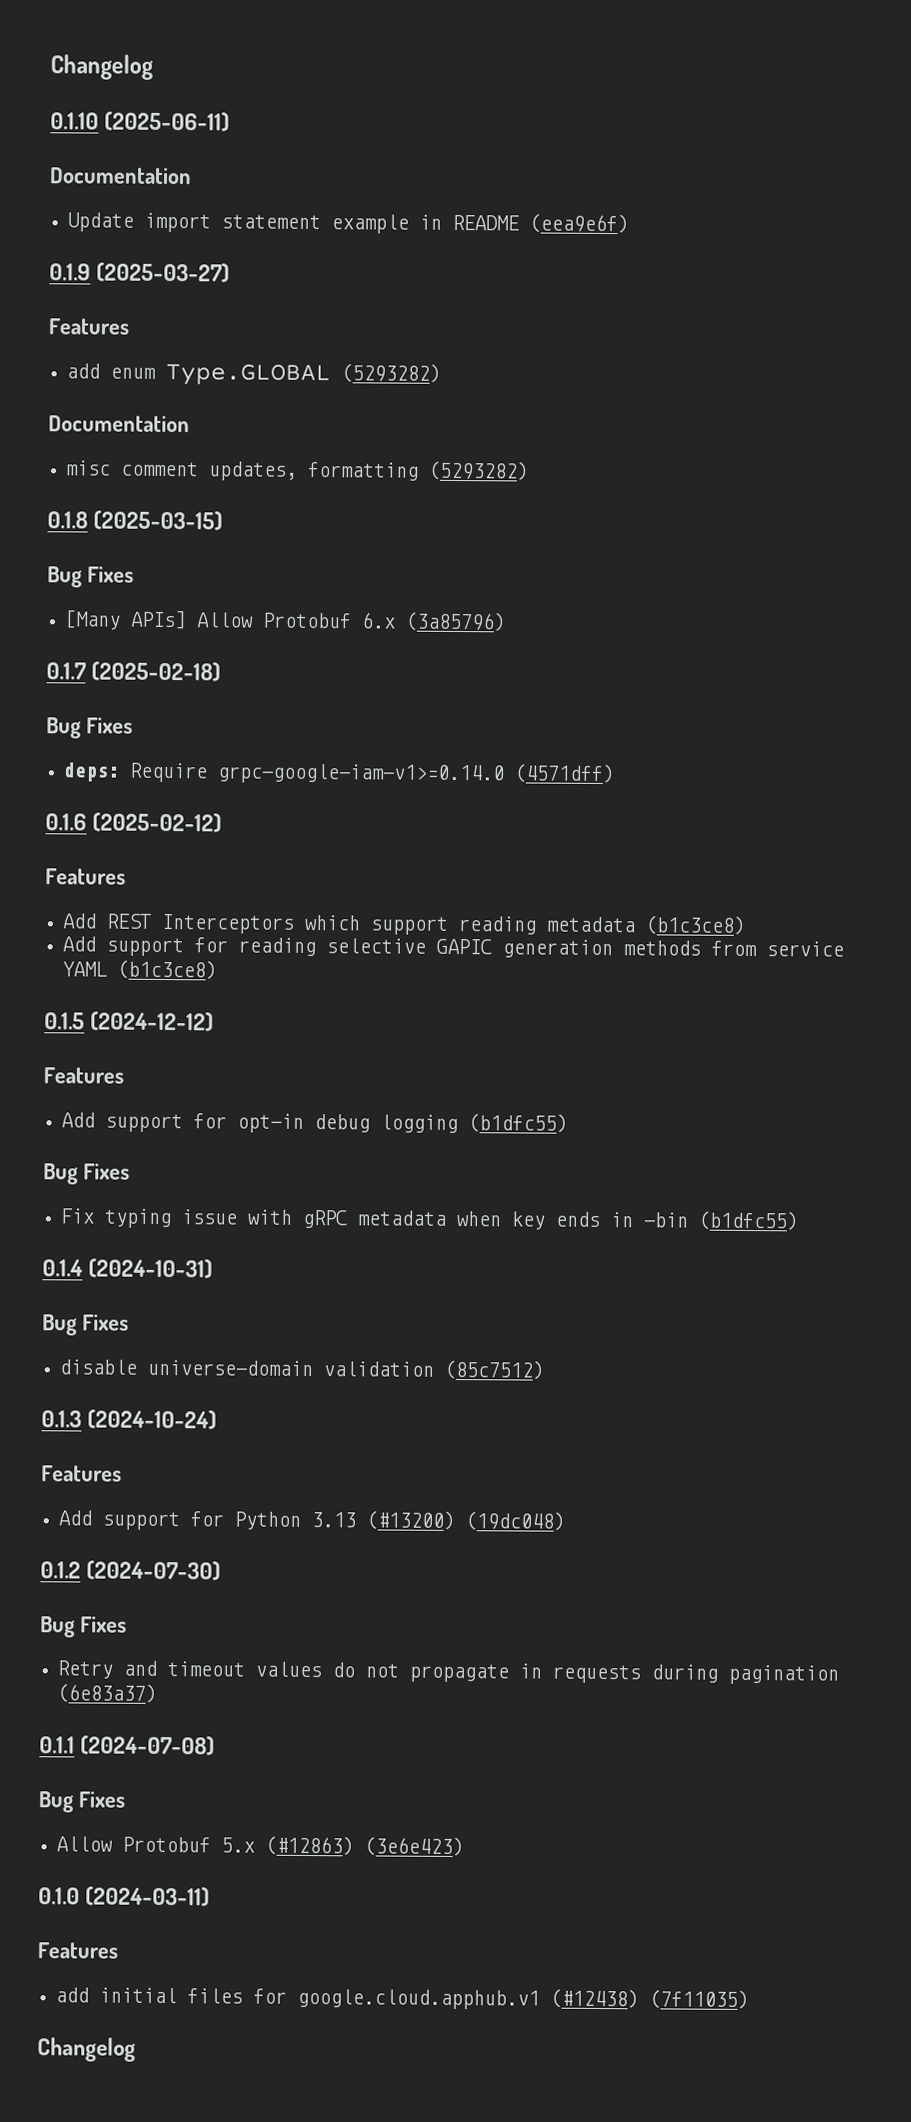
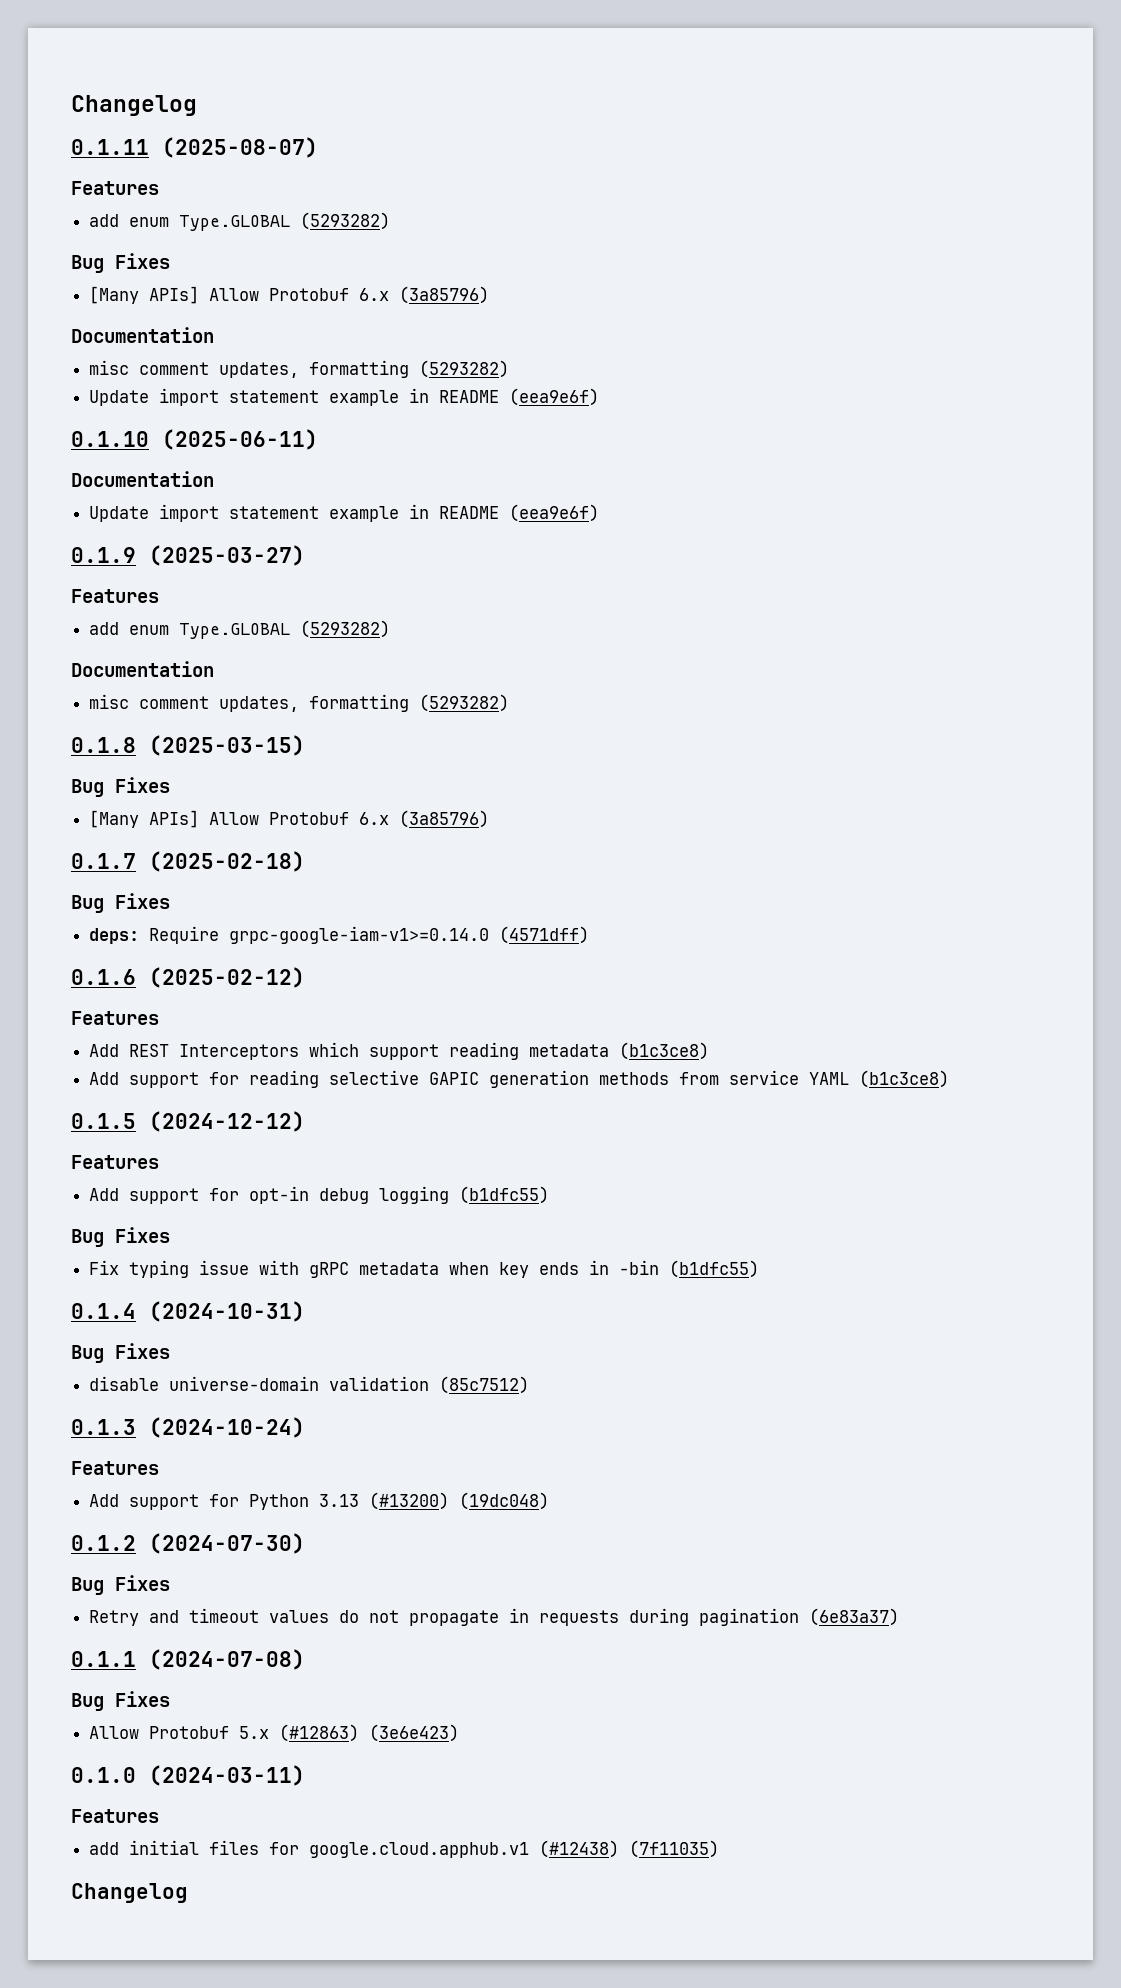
[50,54,153,80] Changelog -> [71,95,197,116] [71,137,318,158] [71,181,159,195] [89,212,391,231] [71,253,170,273] [89,286,490,304] [71,327,214,343] [89,360,510,378] [89,388,600,406] Changelog // 0.1.11 (2025-08-07) // Features // add enum Type.GLOBAL (5293282) // Bug Fixes // [Many APIs] Allow Protobuf 6.x (3a85796) // Documentation // misc comment updates, formatting (5293282) // Update import statement example in README (eea9e6f)

